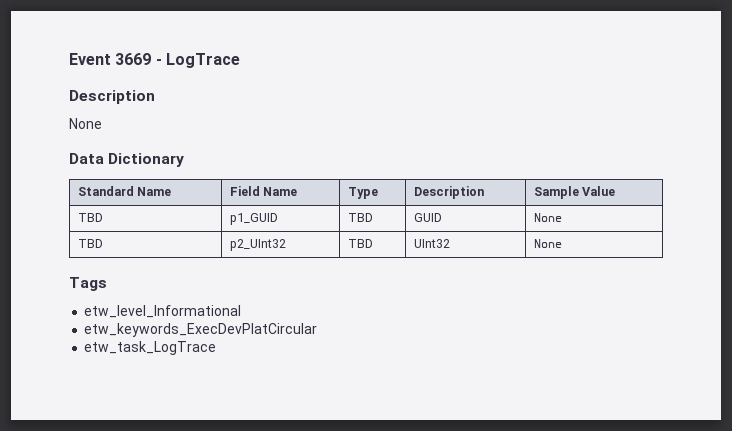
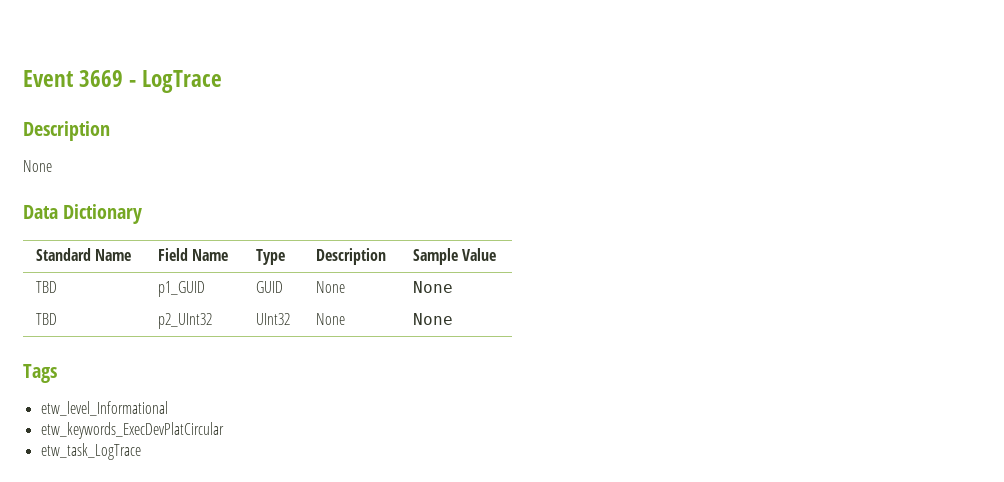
[347,213,373,222] [413,213,442,222] TBD | GUID -> [255,281,283,293] [315,281,345,293] GUID | None
[347,239,373,248] [413,239,450,248] TBD | UInt32 -> [255,313,290,325] [315,313,345,325] UInt32 | None

